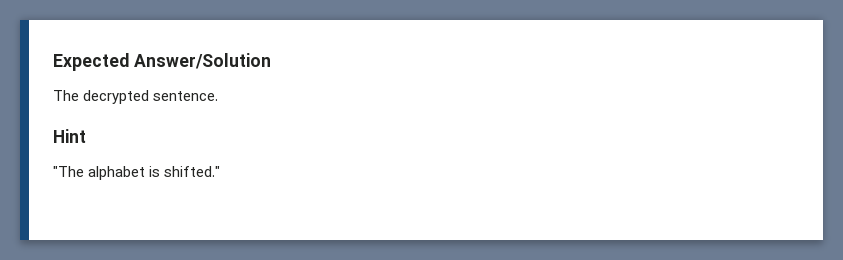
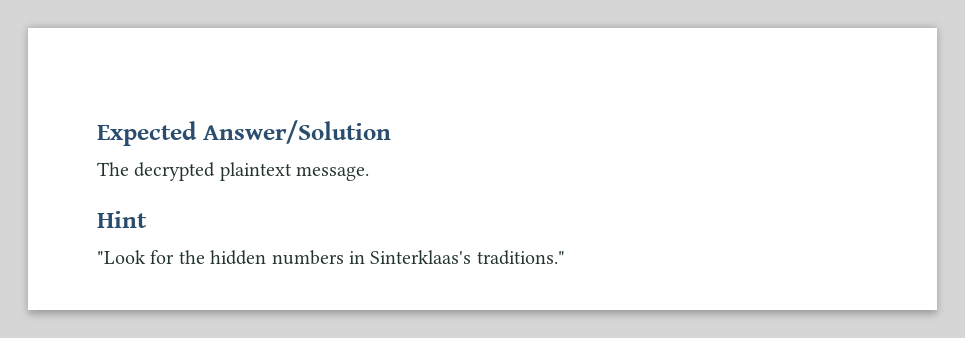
[153,91,219,101] sentence. -> [219,162,370,181] plaintext message.
[53,166,221,180] "The alphabet is shifted." -> [97,250,565,265] "Look for the hidden numbers in Sinterklaas's traditions."

